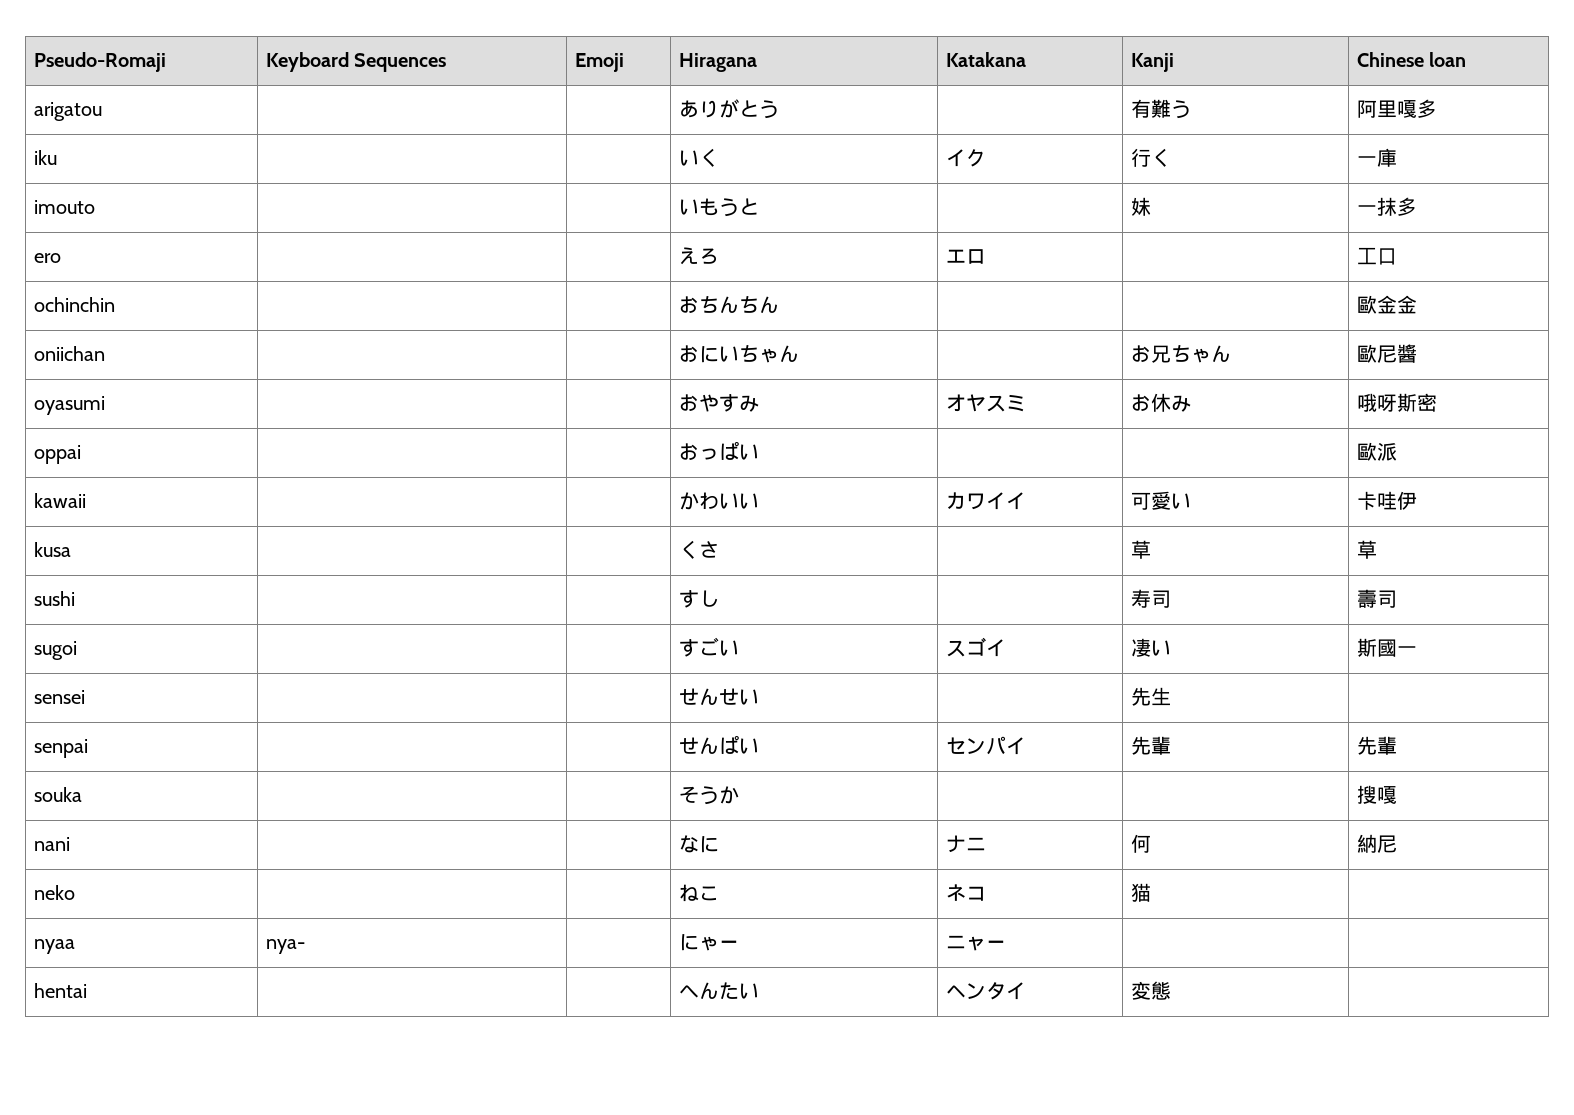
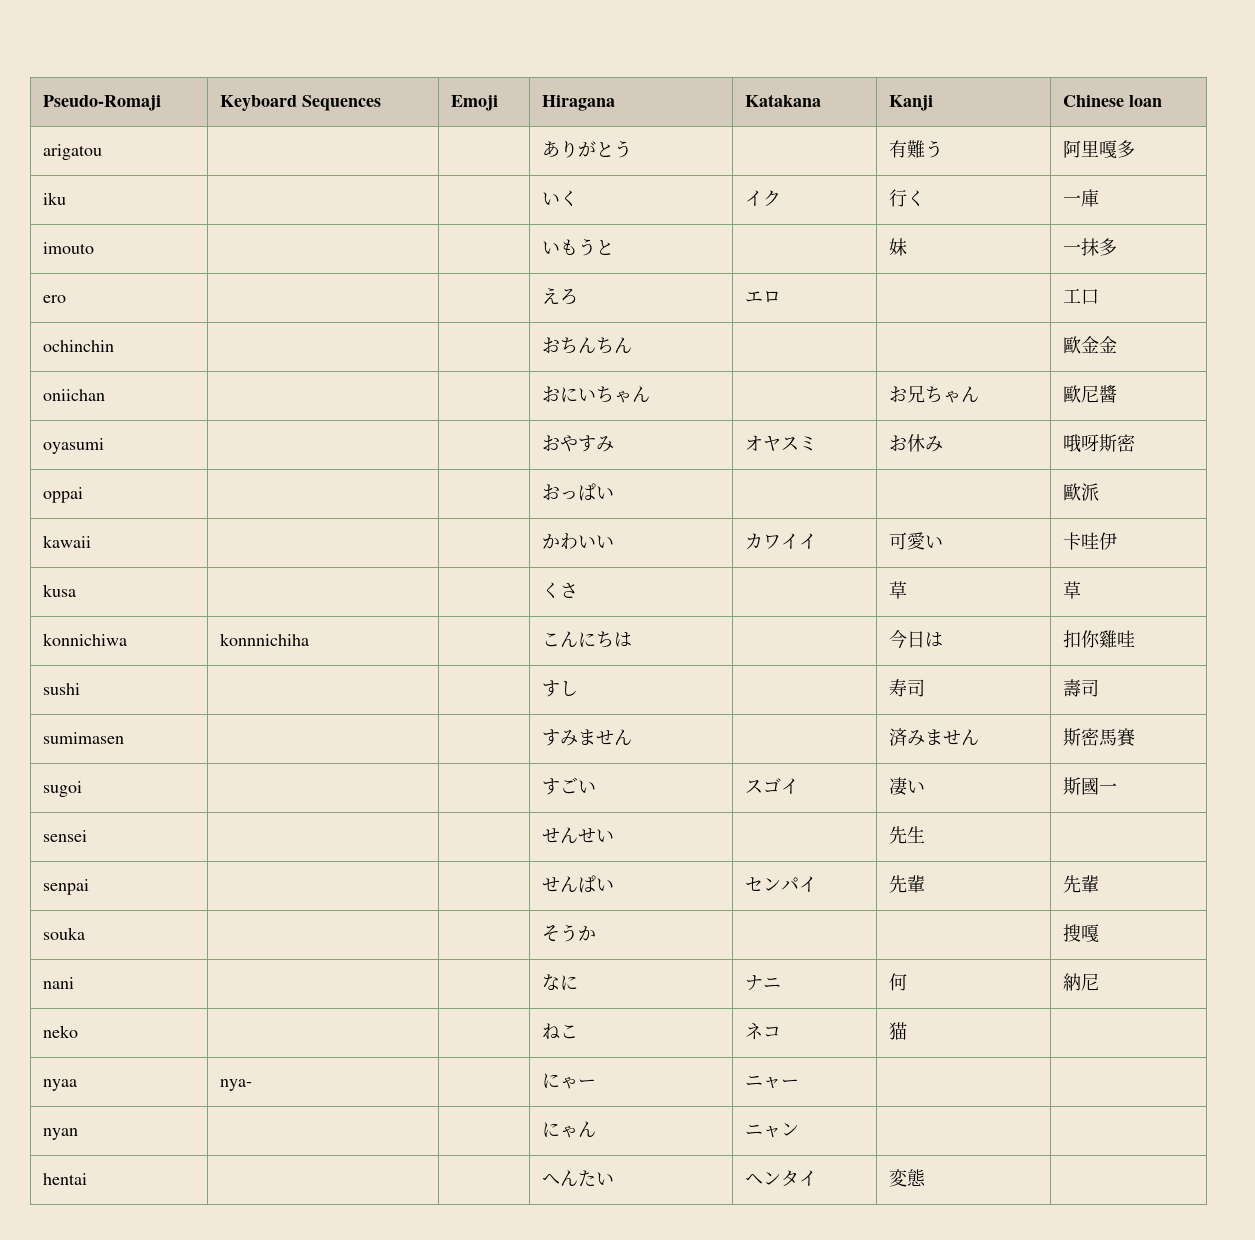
[33,591,75,606] [678,590,719,608] [1130,589,1171,608] [1356,589,1397,608] sushi | | | すし | | 寿司 | 壽司 -> [43,633,128,646] [220,633,310,646] [542,631,633,648] [889,630,944,649] [1063,630,1136,648] [43,683,81,695] [542,680,579,697] [889,679,926,697] [1063,679,1100,697] [43,732,125,744] [542,729,633,746] [889,728,980,746] [1063,728,1137,747] konnichiwa | konnnichiha | | こんにちは | | 今日は | 扣你雞哇 // sushi | | | すし | | 寿司 | 壽司 // sumimasen | | | すみません | | 済みません | 斯密馬賽
(1006, 944) none -> [43,1128,79,1140] [542,1121,597,1138] [745,1123,800,1138] // nyan | | | にゃん | ニャン | |

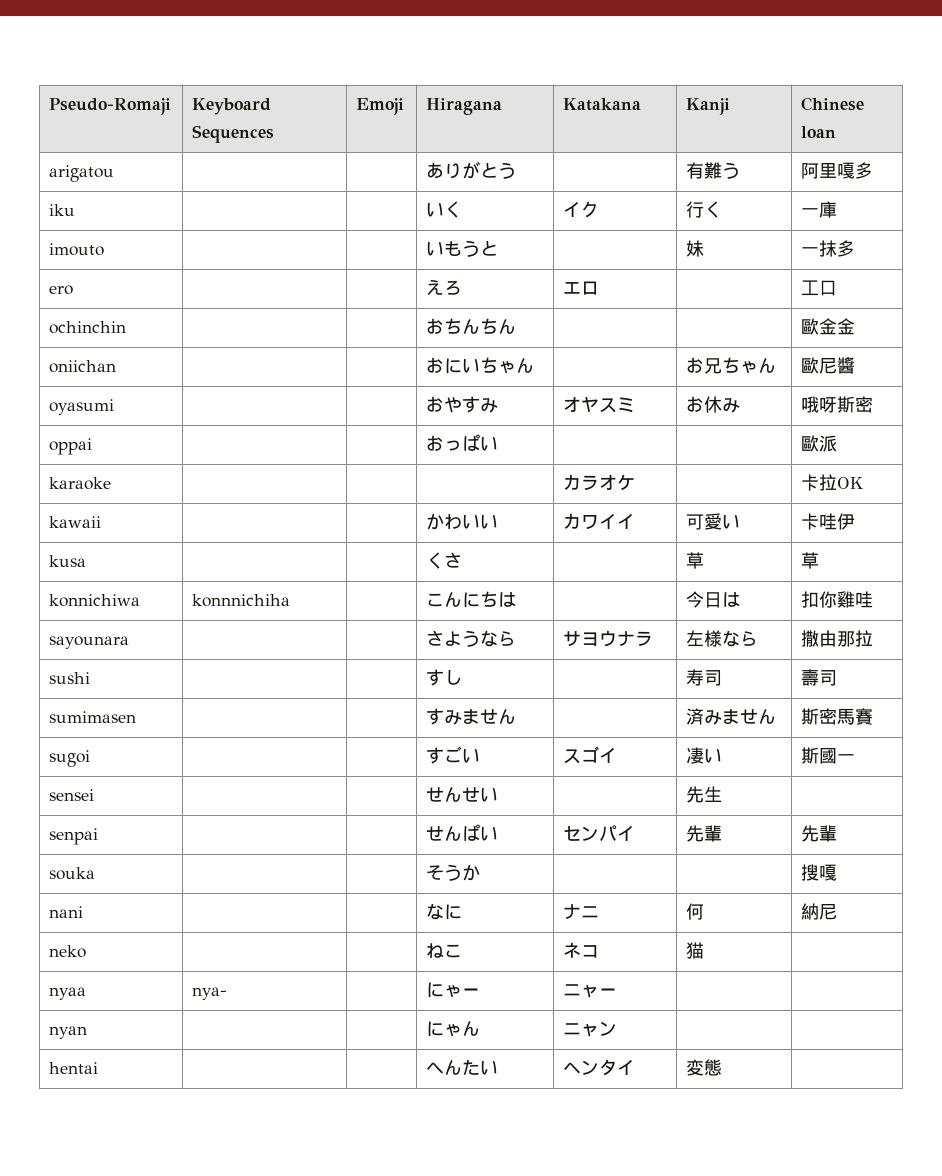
(1100, 492) none -> [49,477,112,490] [563,474,636,491] [801,474,865,491] // karaoke | | | | カラオケ | | 卡拉OK
(1136, 638) none -> [49,636,130,649] [426,630,517,647] [563,630,654,647] [686,630,759,647] [801,630,874,647] // sayounara | | | さようなら | サヨウナラ | 左様なら | 撒由那拉

